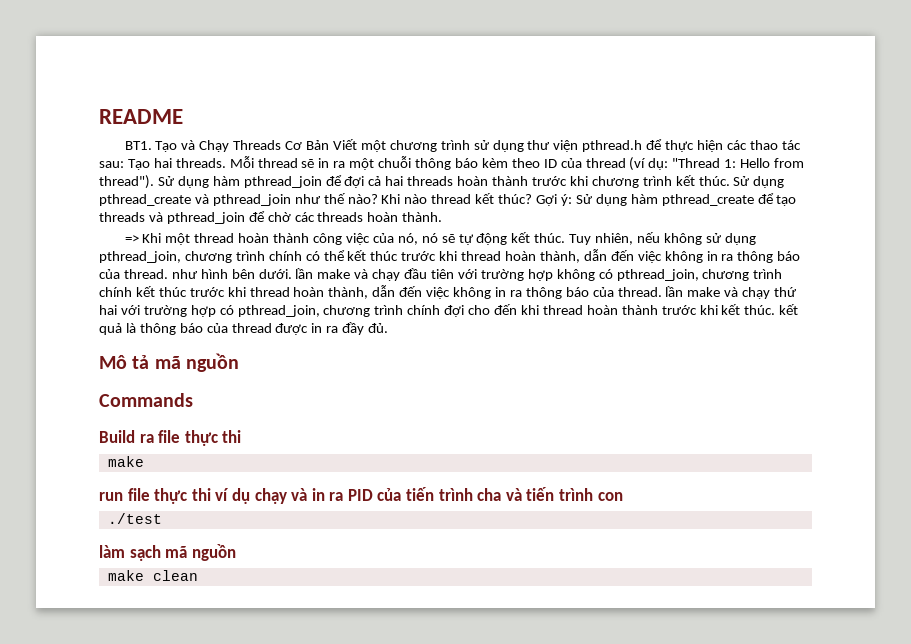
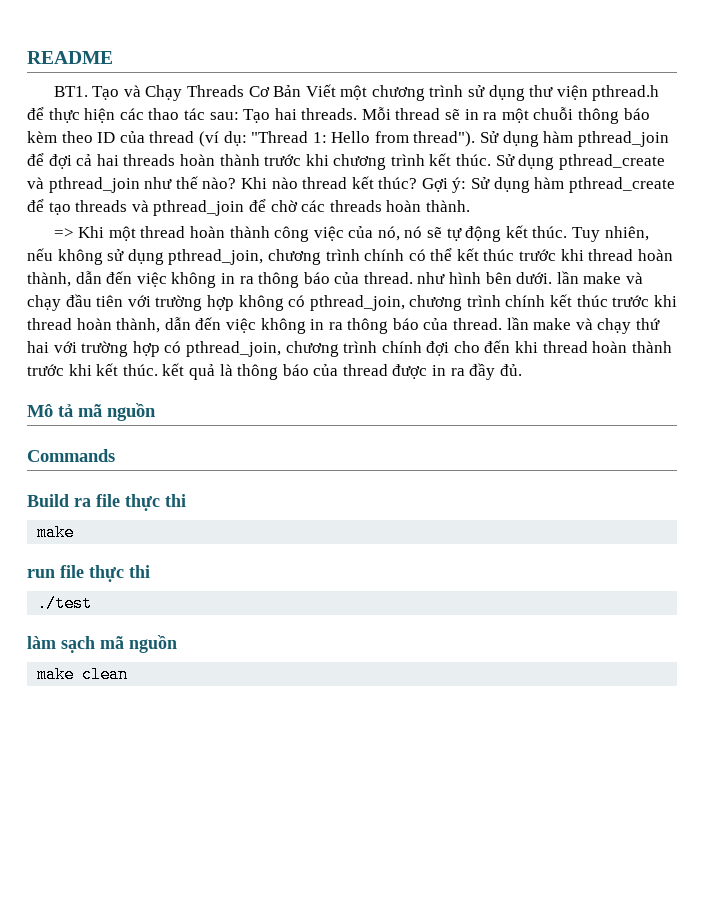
[215,487,623,504] ví dụ chạy và in ra PID của tiến trình cha và tiến trình con -> (150, 571) none

